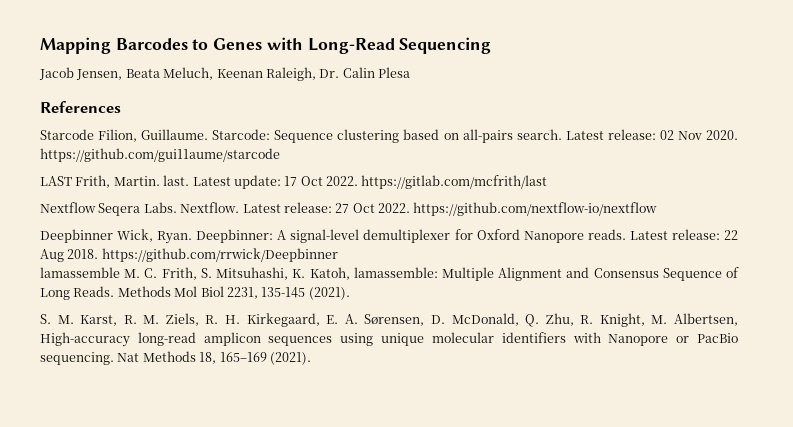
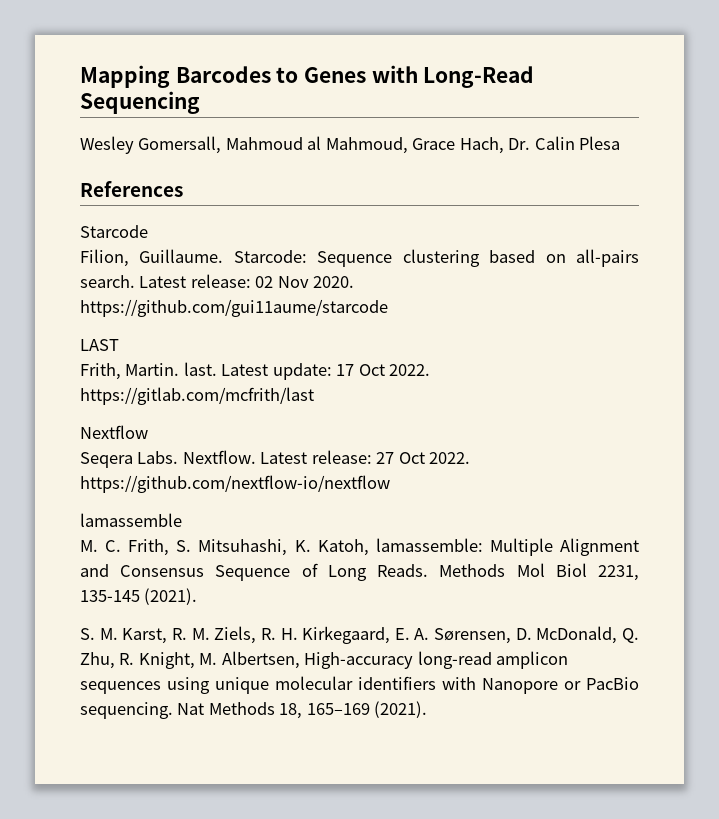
[39,67,316,81] Jacob Jensen, Beata Meluch, Keenan Raleigh, -> [80,136,504,154] Wesley Gomersall, Mahmoud al Mahmoud, Grace Hach,
(94, 134) none -> (148, 231) //
(72, 181) none -> (119, 345) //
(96, 207) none -> (148, 432) //
[40,229,739,244] [40,248,338,262] [40,267,120,278] Deepbinner Wick, Ryan. Deepbinner: A signal-level demultiplexer for Oxford Nanopore reads. Latest release: 22 Aug 2018. https://github.com/rrwick/Deepbinner // lamassemble -> [80,513,182,527] lamassemble //

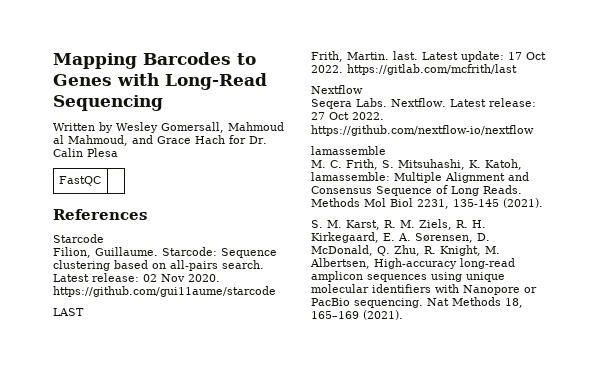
(200, 102) none -> [53,122,113,133] Written by
[412,137,504,154] Grace Hach, -> [132,135,246,144] and Grace Hach for
(621, 143) none -> [58,176,101,186] // FastQC |

